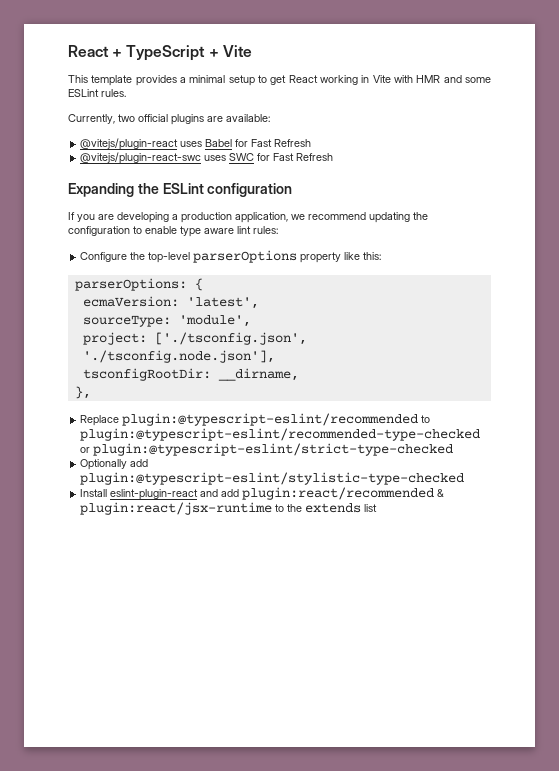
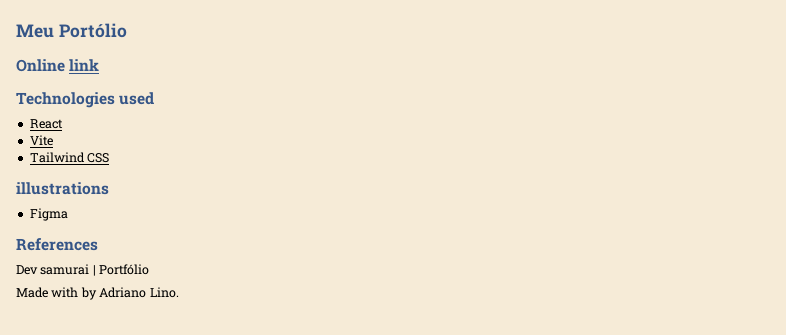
[68,45,252,61] [68,75,491,86] [68,89,126,97] [68,114,270,125] [80,138,312,150] [80,152,334,164] [68,183,293,197] [68,212,428,223] [68,226,278,237] [80,250,382,263] [74,278,203,291] [82,296,259,309] [82,315,251,327] [82,332,307,345] [82,350,275,363] [82,368,299,381] [74,386,91,399] [80,413,431,426] [80,428,481,441] [80,443,454,456] [80,459,149,470] [80,472,465,485] [80,487,445,500] [80,502,378,515] React + TypeScript + Vite // This template provides a minimal setup to get React working in Vite with HMR and some ESLint rules. // Currently, two official plugins are available: // @vitejs/plugin-react uses Babel for Fast Refresh // @vitejs/plugin-react-swc uses SWC for Fast Refresh // Expanding the ESLint configuration // If you are developing a production application, we recommend updating the configuration to enable type aware lint rules: // Configure the top-level parserOptions property like this: // parserOptions: { // ecmaVersion: 'latest', // sourceType: 'module', // project: ['./tsconfig.json', './tsconfig.node.json'], // tsconfigRootDir: __dirname, // }, // Replace plugin:@typescript-eslint/recommended to plugin:@typescript-eslint/recommended-type-checked or plugin:@typescript-eslint/strict-type-checked // Optionally add plugin:@typescript-eslint/stylistic-type-checked // Install eslint-plugin-react and add plugin:react/recommended & plugin:react/jsx-runtime to the extends list -> [16,23,127,38] [16,59,100,72] [16,92,155,108] [29,119,63,129] [29,135,53,146] [29,152,110,163] [16,182,109,195] [29,208,68,221] [16,238,98,251] [16,264,150,276] [16,287,179,300] Meu Portólio // Online link // Technologies used // React // Vite // Tailwind CSS // illustrations // Figma // References // Dev samurai | Portfólio // Made with by Adriano Lino.

